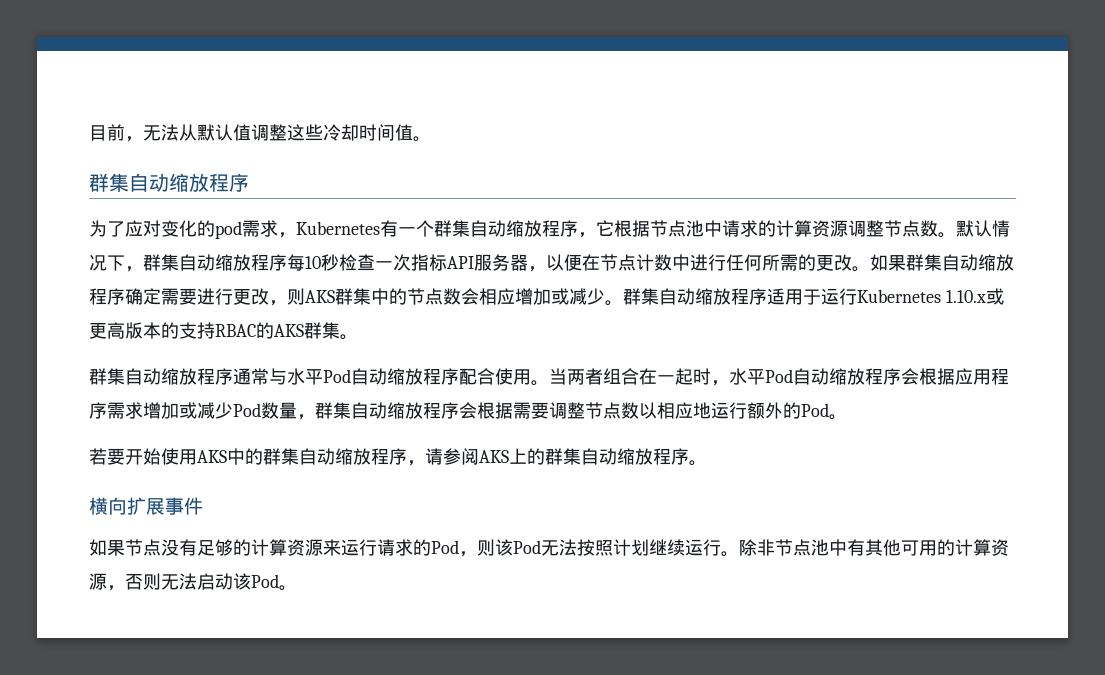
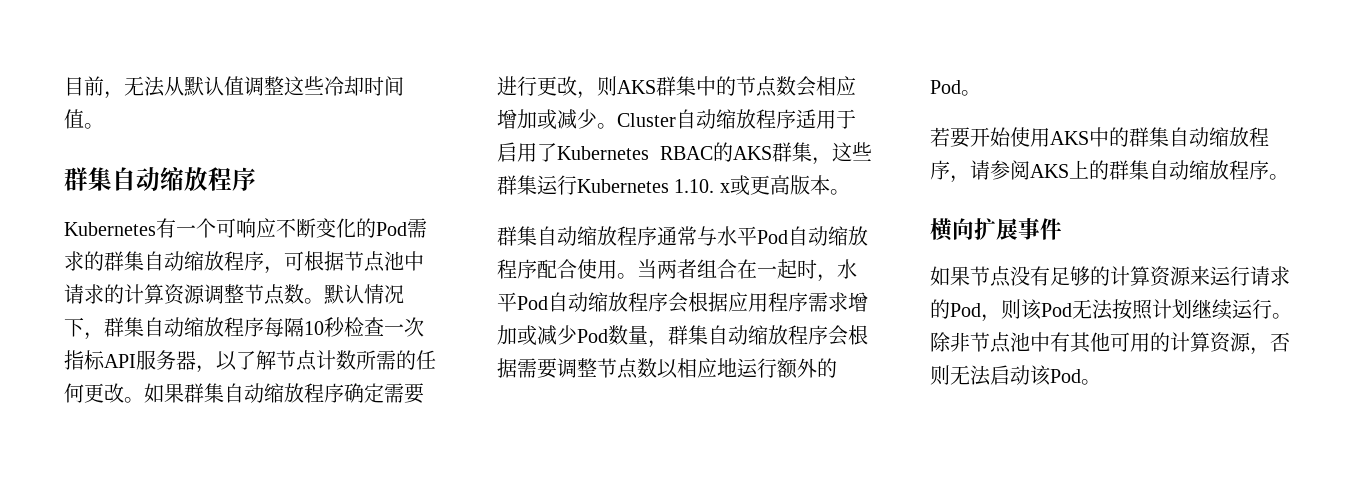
[89,220,614,239] 为了应对变化的pod需求，Kubernetes有一个群集自动缩放程序，它 -> [64,218,427,238] [64,251,304,274] Kubernetes有一个可响应不断变化的Pod需求的群集自动缩放程序，可
(305, 262) none -> [284,317,304,337] 隔
[564,254,600,271] 便在 -> [236,350,276,370] 了解
[672,254,816,271] 中进行任何所需的 -> [356,350,436,370] [64,383,84,403] 所需的任何
[623,288,659,305] 群集 -> [617,113,676,127] Cluster
[821,288,1004,305] [89,322,340,339] 运行Kubernetes 1.10.x或更高版本的支持RBAC的AKS群集 -> [497,142,872,165] [497,175,830,196] 启用了Kubernetes RBAC的AKS群集，这些群集运行Kubernetes 1.10. x或更高版本

